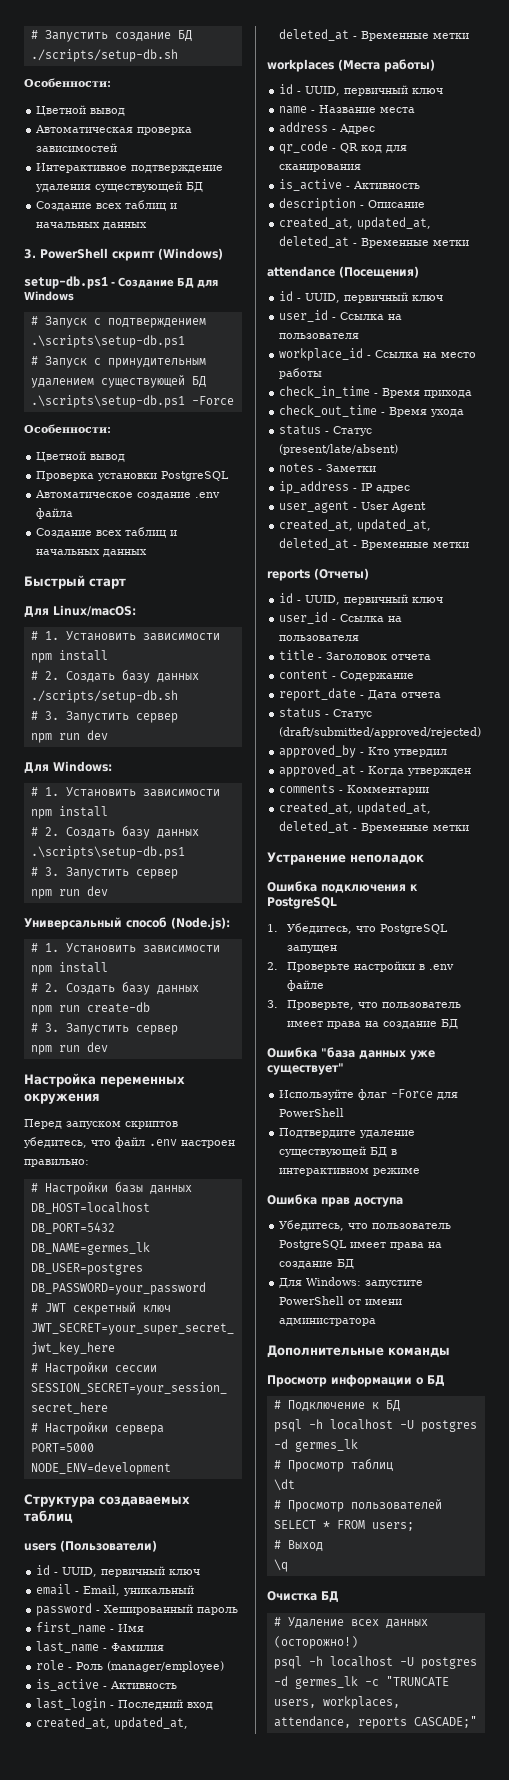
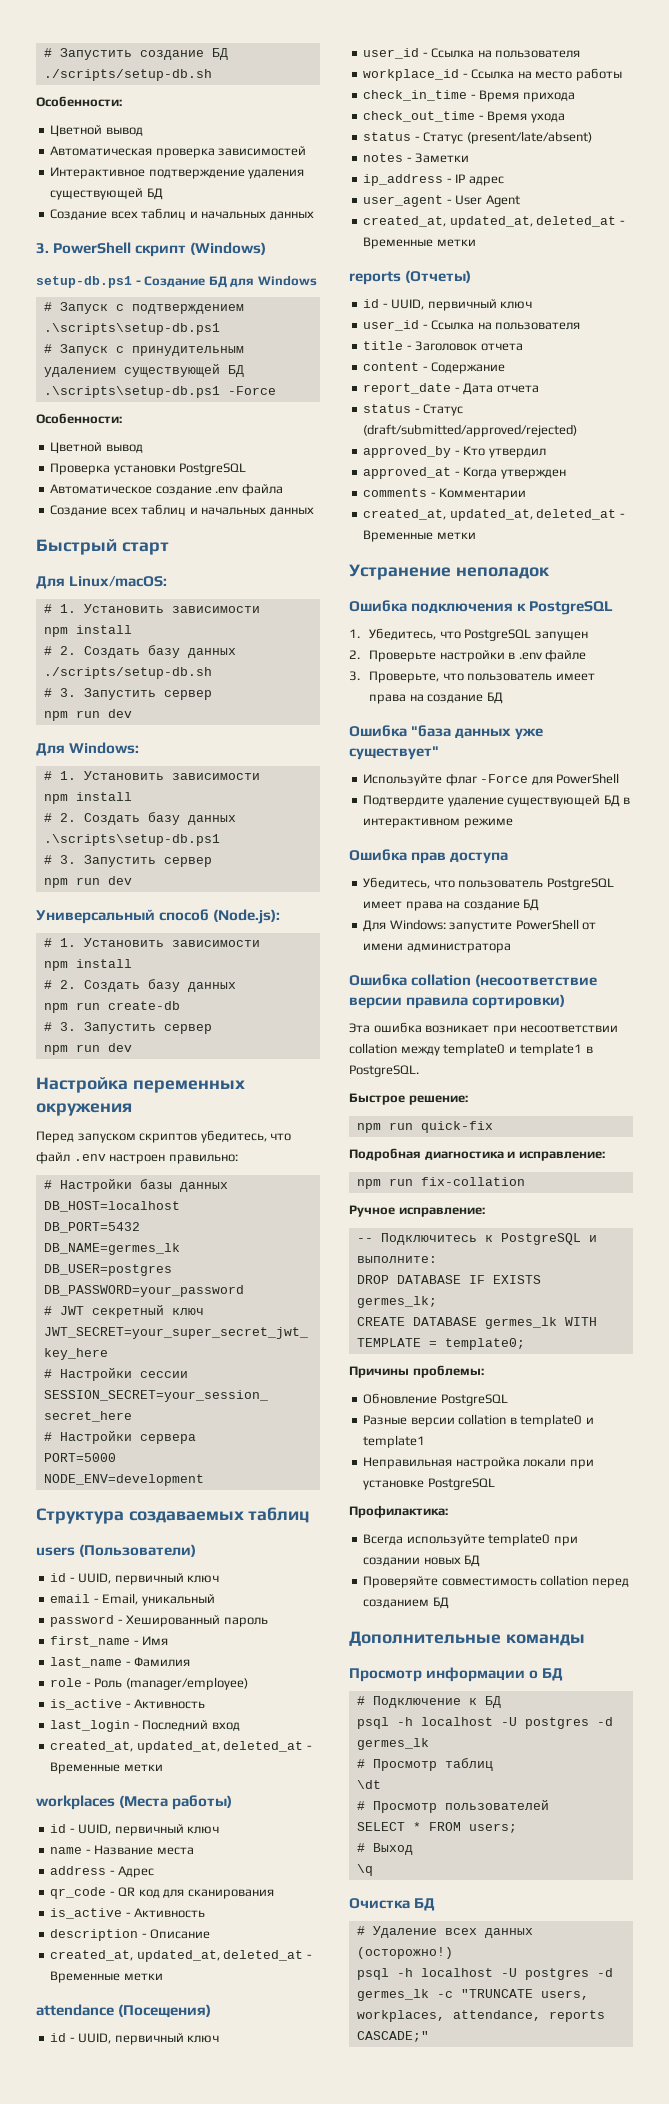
(377, 1322) none -> [349,974,598,987] [349,994,566,1009] [349,1022,619,1035] [349,1043,593,1056] [349,1065,419,1077] [349,1093,468,1105] [356,1121,493,1133] [349,1148,605,1161] [356,1177,525,1189] [349,1205,485,1217] [356,1233,597,1245] [356,1256,437,1263] [356,1275,541,1284] [356,1296,437,1308] [356,1317,597,1329] [356,1338,525,1350] [349,1365,484,1378] [363,1393,508,1406] [363,1414,594,1427] [363,1435,426,1448] [363,1457,594,1469] [363,1478,495,1490] [349,1505,448,1518] [363,1533,578,1546] [363,1555,481,1567] [363,1575,629,1588] [363,1597,449,1609] // Ошибка collation (несоответствие версии правила сортировки) // Эта ошибка возникает при несоответствии collation между template0 и template1 в PostgreSQL. // Быстрое решение: // npm run quick-fix // Подробная диагностика и исправление: // npm run fix-collation // Ручное исправление: // -- Подключитесь к PostgreSQL и выполните: // DROP DATABASE IF EXISTS germes_lk; // CREATE DATABASE germes_lk WITH TEMPLATE = template0; // Причины проблемы: // Обновление PostgreSQL // Разные версии collation в template0 и template1 // Неправильная настройка локали при установке PostgreSQL // Профилактика: // Всегда используйте template0 при создании новых БД // Проверяйте совместимость collation перед созданием БД

